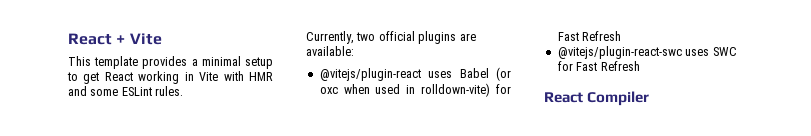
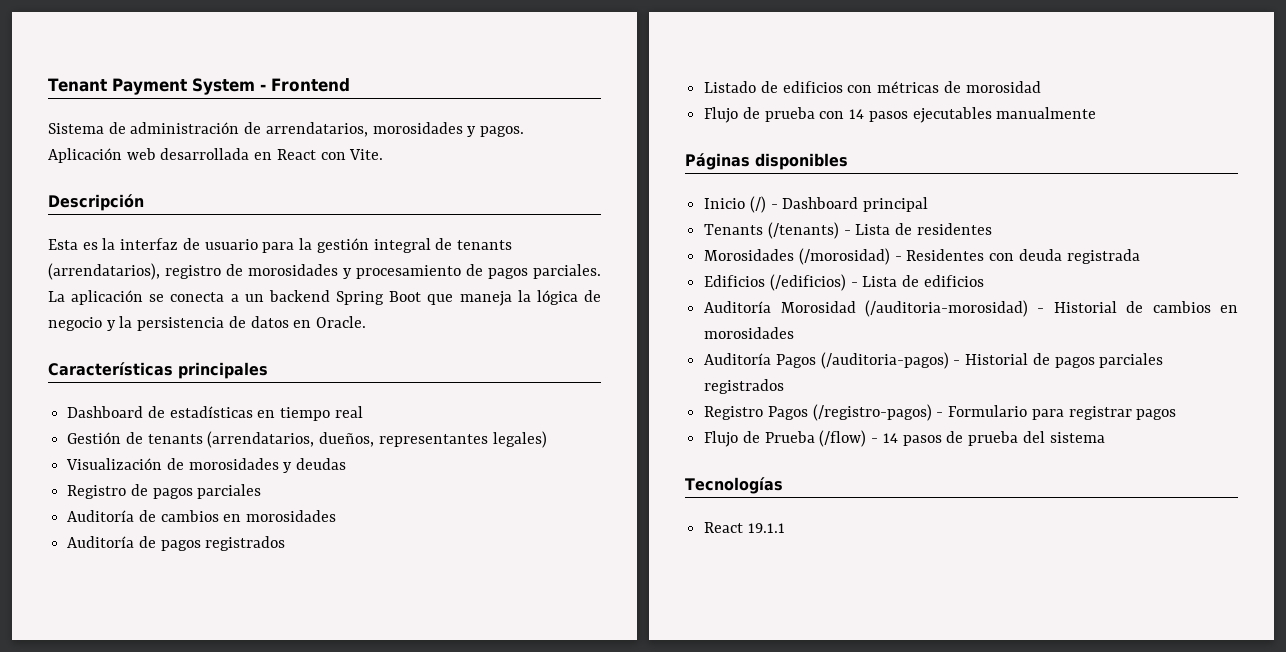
[68,33,162,45] [68,56,273,69] [67,71,273,84] [68,86,184,96] [306,31,476,44] [306,46,354,56] [319,67,511,81] [319,83,511,97] [557,31,622,41] [557,46,737,59] [557,61,640,71] [544,91,650,106] React + Vite // This template provides a minimal setup to get React working in Vite with HMR and some ESLint rules. // Currently, two official plugins are available: // @vitejs/plugin-react uses Babel (or oxc when used in rolldown-vite) for Fast Refresh // @vitejs/plugin-react-swc uses SWC for Fast Refresh // React Compiler -> [48,78,350,95] [48,122,525,137] [48,148,384,163] [48,194,144,211] [48,238,512,253] [48,263,601,280] [48,290,601,306] [48,316,367,331] [48,362,268,379] [67,406,363,421] [67,431,547,448] [66,458,347,473] [67,484,262,499] [67,510,337,522] [67,536,286,551] [704,81,1041,93] [704,107,1097,123] [685,153,848,170] [704,196,929,213] [704,222,992,239] [704,248,1140,265] [704,274,984,291] [704,300,1238,317] [704,327,795,339] [704,352,1164,369] [704,379,785,394] [704,404,1177,421] [704,430,1105,447] [685,477,783,494] [704,522,785,533] Tenant Payment System - Frontend // Sistema de administración de arrendatarios, morosidades y pagos. Aplicación web desarrollada en React con Vite. // Descripción // Esta es la interfaz de usuario para la gestión integral de tenants (arrendatarios), registro de morosidades y procesamiento de pagos parciales. La aplicación se conecta a un backend Spring Boot que maneja la lógica de negocio y la persistencia de datos en Oracle. // Características principales // Dashboard de estadísticas en tiempo real // Gestión de tenants (arrendatarios, dueños, representantes legales) // Visualización de morosidades y deudas // Registro de pagos parciales // Auditoría de cambios en morosidades // Auditoría de pagos registrados // Listado de edificios con métricas de morosidad // Flujo de prueba con 14 pasos ejecutables manualmente // Páginas disponibles // Inicio (/) - Dashboard principal // Tenants (/tenants) - Lista de residentes // Morosidades (/morosidad) - Residentes con deuda registrada // Edificios (/edificios) - Lista de edificios // Auditoría Morosidad (/auditoria-morosidad) - Historial de cambios en morosidades // Auditoría Pagos (/auditoria-pagos) - Historial de pagos parciales registrados // Registro Pagos (/registro-pagos) - Formulario para registrar pagos // Flujo de Prueba (/flow) - 14 pasos de prueba del sistema // Tecnologías // React 19.1.1

